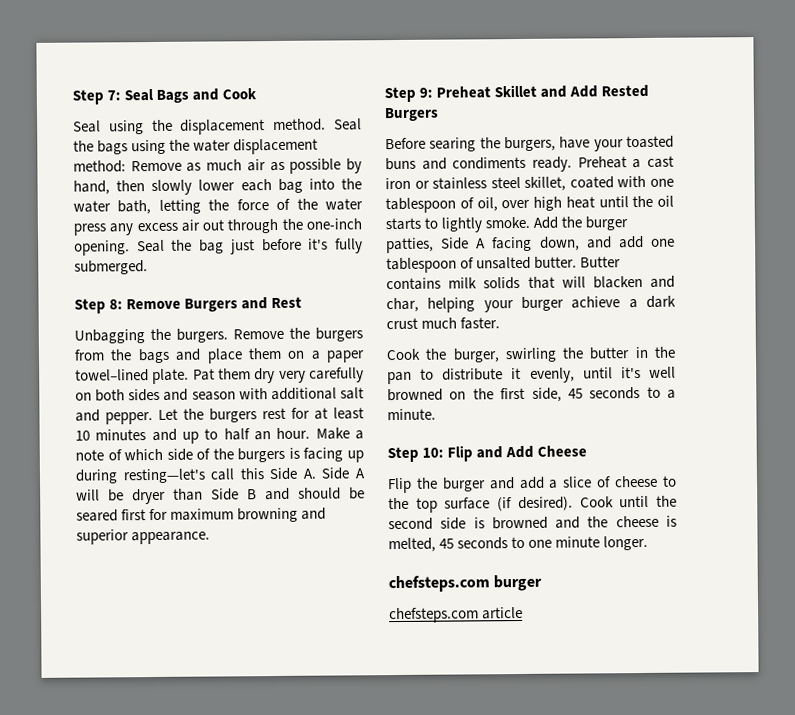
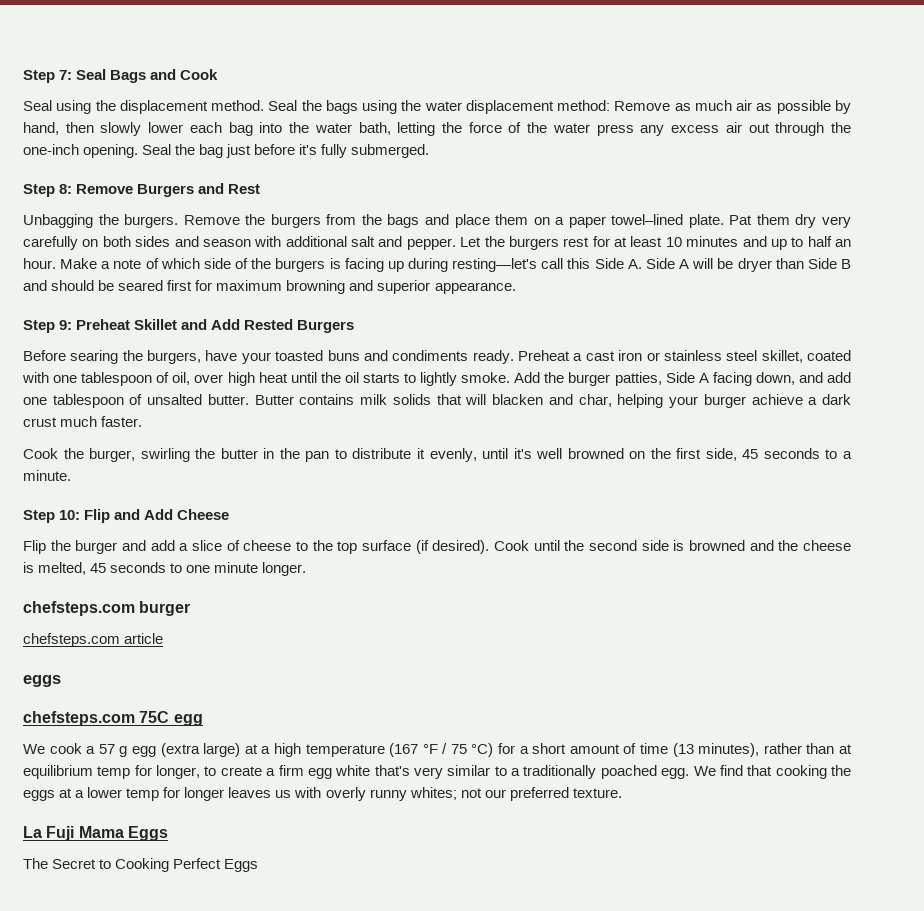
(524, 613) none -> [23,675,61,687] [23,711,203,726] [23,743,853,757] [23,765,852,779] [23,787,622,801] [23,826,168,841] [23,858,259,872] // eggs // chefsteps.com 75C egg // We cook a 57 g egg (extra large) at a high temperature (167 °F / 75 °C) for a short amount of time (13 minutes), rather than at equilibrium temp for longer, to create a firm egg white that's very similar to a traditionally poached egg. We find that cooking the eggs at a lower temp for longer leaves us with overly runny whites; not our preferred texture. // La Fuji Mama Eggs // The Secret to Cooking Perfect Eggs

